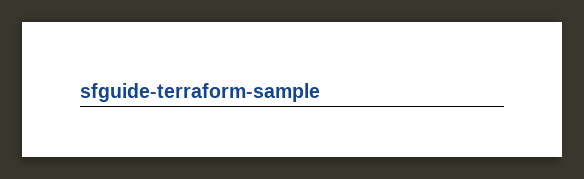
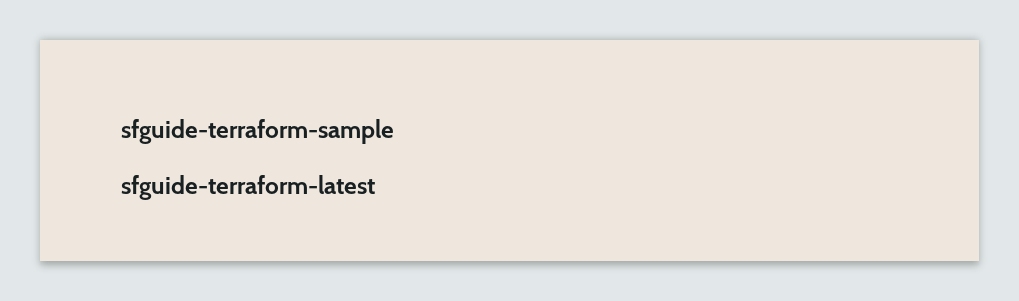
(320, 92) none -> [121,175,375,200] // sfguide-terraform-latest

